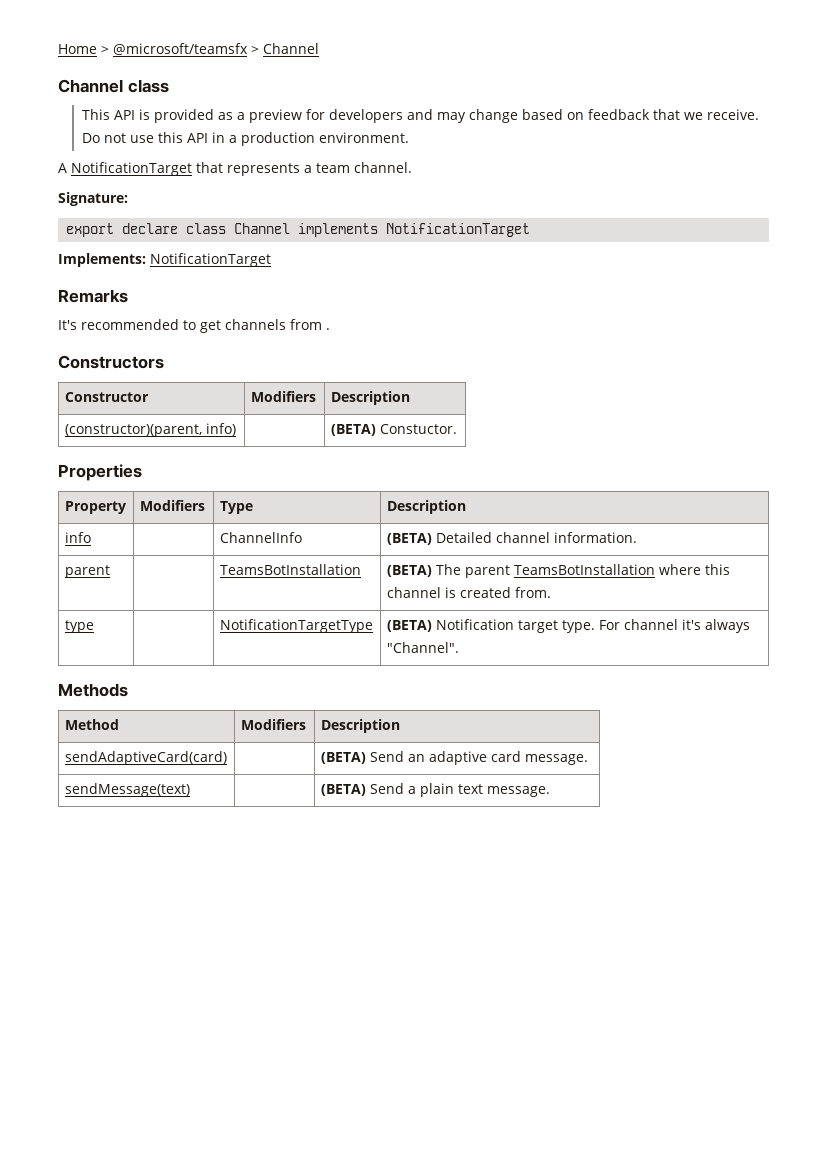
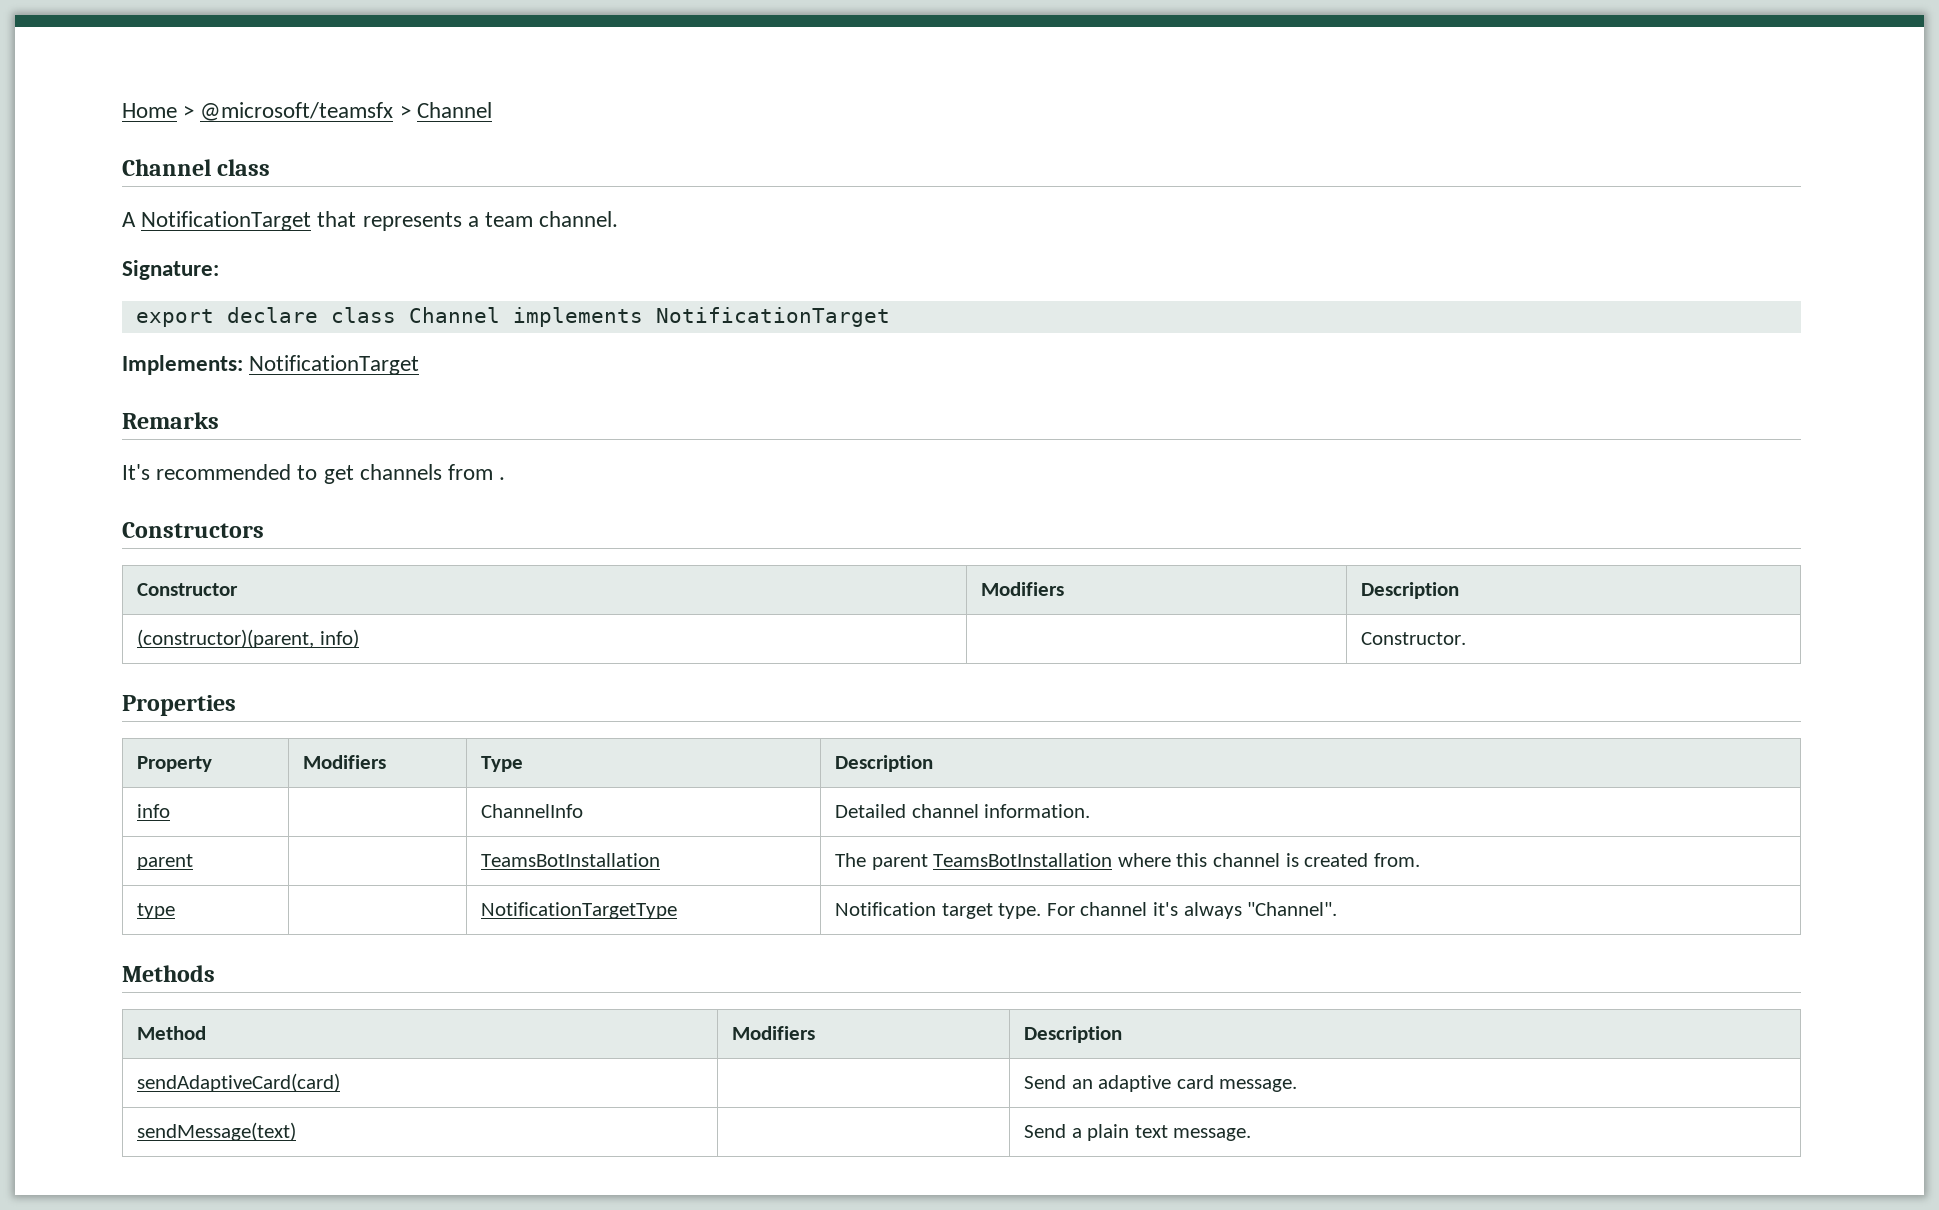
[81,109,759,123] [81,132,409,146] // This API is provided as a preview for developers and may change based on feedback that we receive. Do not use this API in a production environment. -> (271, 167) none
[330,424,457,436] (BETA) Constuctor. -> [1361,632,1467,645] Constructor.
[386,533,432,545] (BETA) -> (584, 811) none
[386,565,432,577] (BETA) -> (661, 860) none
[386,620,432,632] (BETA) -> (678, 910) none
[320,752,366,764] (BETA) -> (341, 1082) none
[320,784,366,796] (BETA) -> (297, 1131) none

